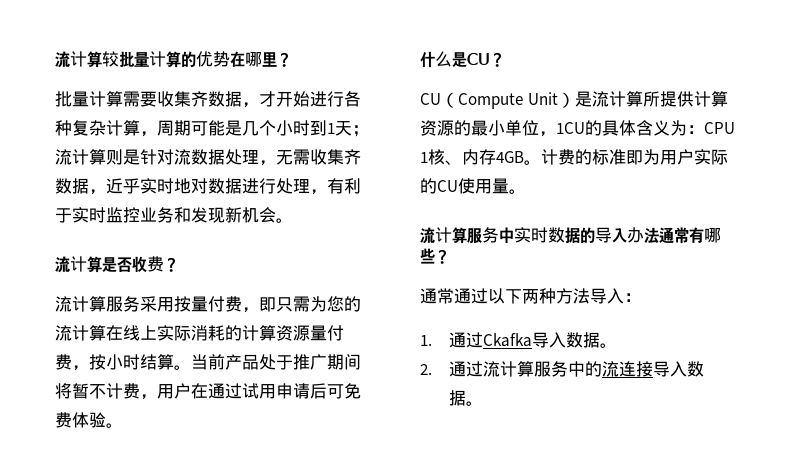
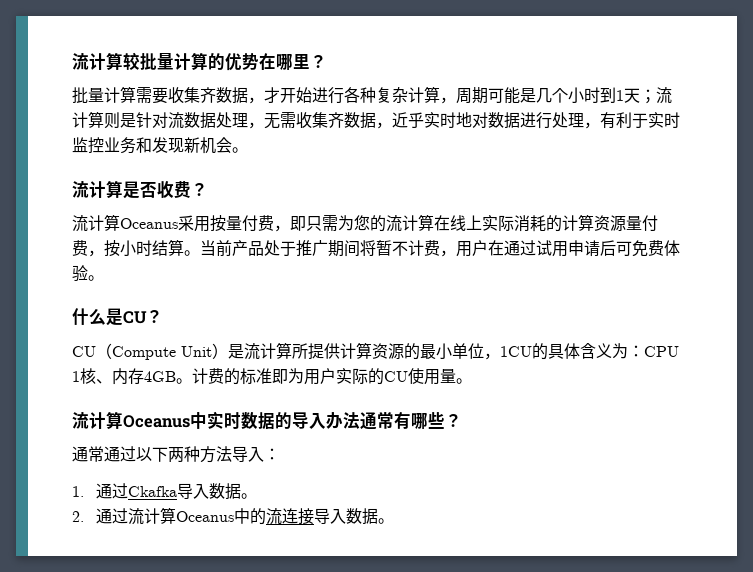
[106,296,140,312] 服务 -> [120,218,178,229] Oceanus
[467,227,499,244] 服务 -> [123,415,190,428] Oceanus
[534,361,569,377] 服务 -> [175,511,234,522] Oceanus

